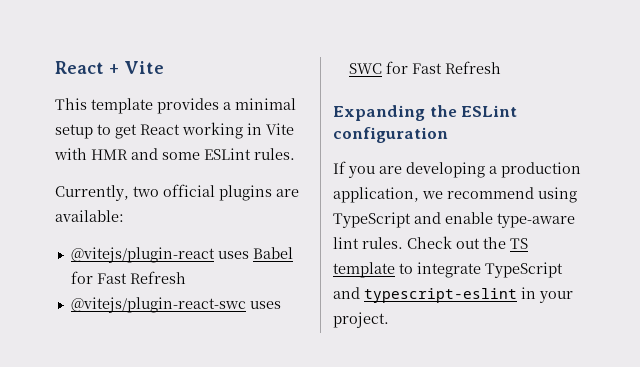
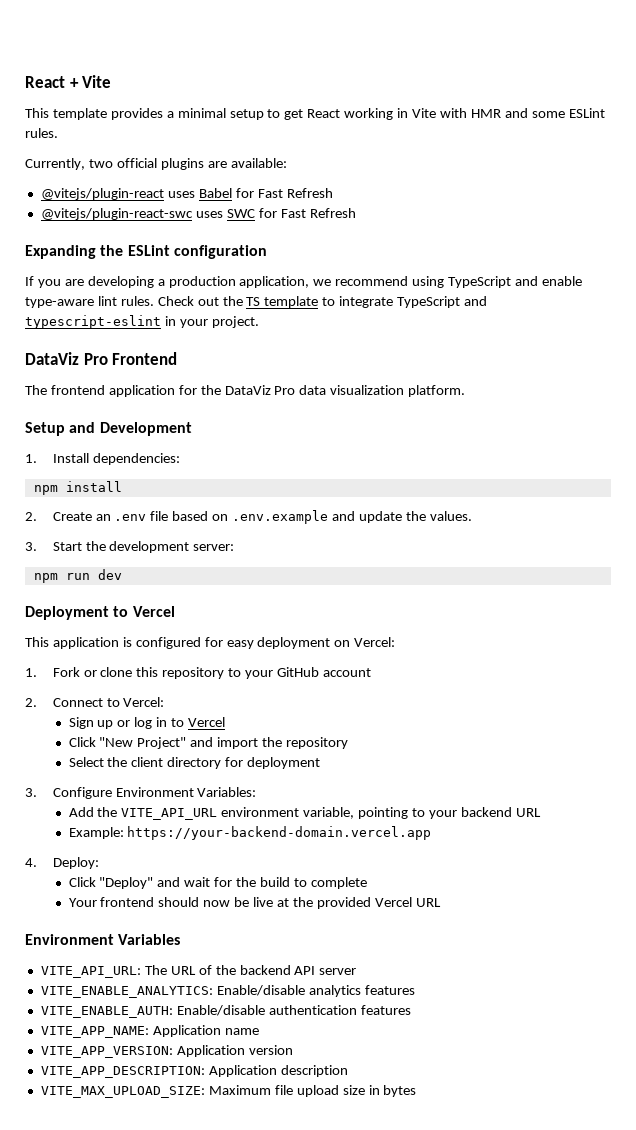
(389, 320) none -> [25,352,178,365] [25,385,466,397] [25,422,192,436] [25,453,180,465] [33,481,122,495] [25,510,472,524] [25,541,235,553] [33,569,122,583] [25,606,175,620] [25,637,396,649] [25,667,371,679] [25,697,165,707] [68,717,226,729] [68,737,349,749] [68,757,321,769] [25,787,257,799] [68,807,541,820] [68,826,432,840] [25,857,99,869] [68,877,367,889] [68,897,441,909] [25,934,181,945] [40,965,357,978] [40,985,415,998] [40,1005,411,1018] [40,1025,259,1038] [40,1045,293,1058] [40,1065,348,1078] [40,1085,417,1098] // DataViz Pro Frontend // The frontend application for the DataViz Pro data visualization platform. // Setup and Development // 1. Install dependencies: // npm install // 2. Create an .env file based on .env.example and update the values. // 3. Start the development server: // npm run dev // Deployment to Vercel // This application is configured for easy deployment on Vercel: // 1. Fork or clone this repository to your GitHub account // 2. Connect to Vercel: // Sign up or log in to Vercel // Click "New Project" and import the repository // Select the client directory for deployment // 3. Configure Environment Variables: // Add the VITE_API_URL environment variable, pointing to your backend URL // Example: https://your-backend-domain.vercel.app // 4. Deploy: // Click "Deploy" and wait for the build to complete // Your frontend should now be live at the provided Vercel URL // Environment Variables // VITE_API_URL: The URL of the backend API server // VITE_ENABLE_ANALYTICS: Enable/disable analytics features // VITE_ENABLE_AUTH: Enable/disable authentication features // VITE_APP_NAME: Application name // VITE_APP_VERSION: Application version // VITE_APP_DESCRIPTION: Application description // VITE_MAX_UPLOAD_SIZE: Maximum file upload size in bytes

